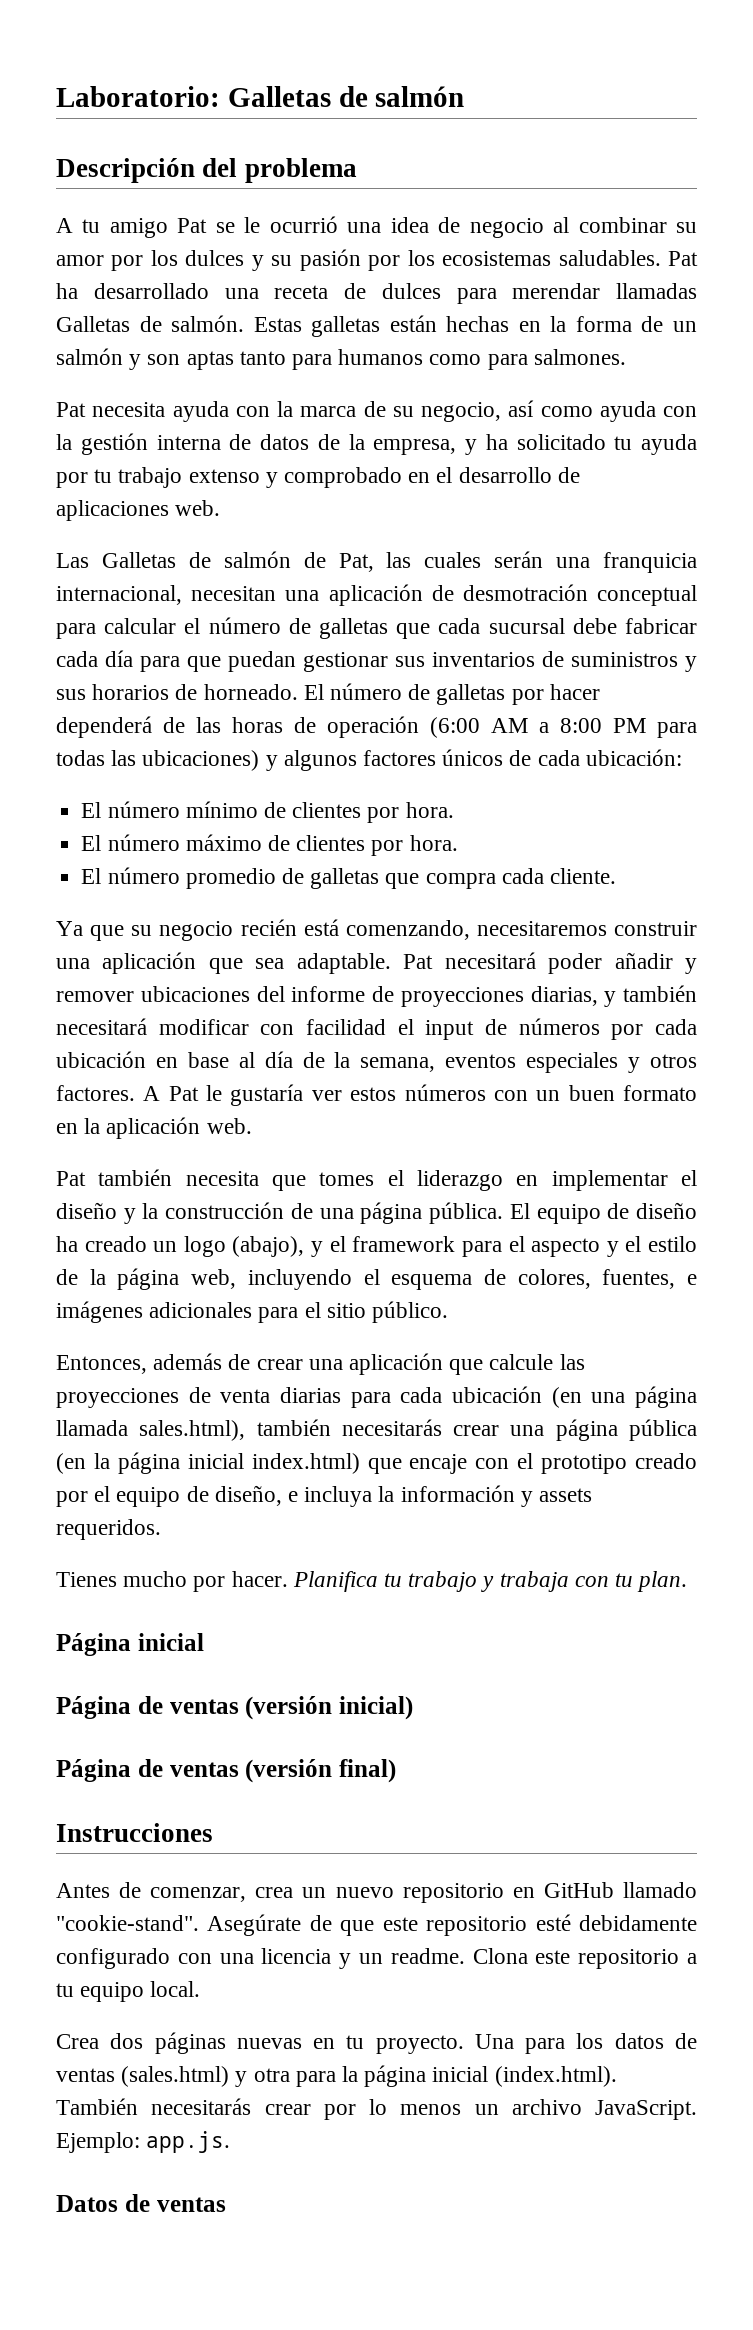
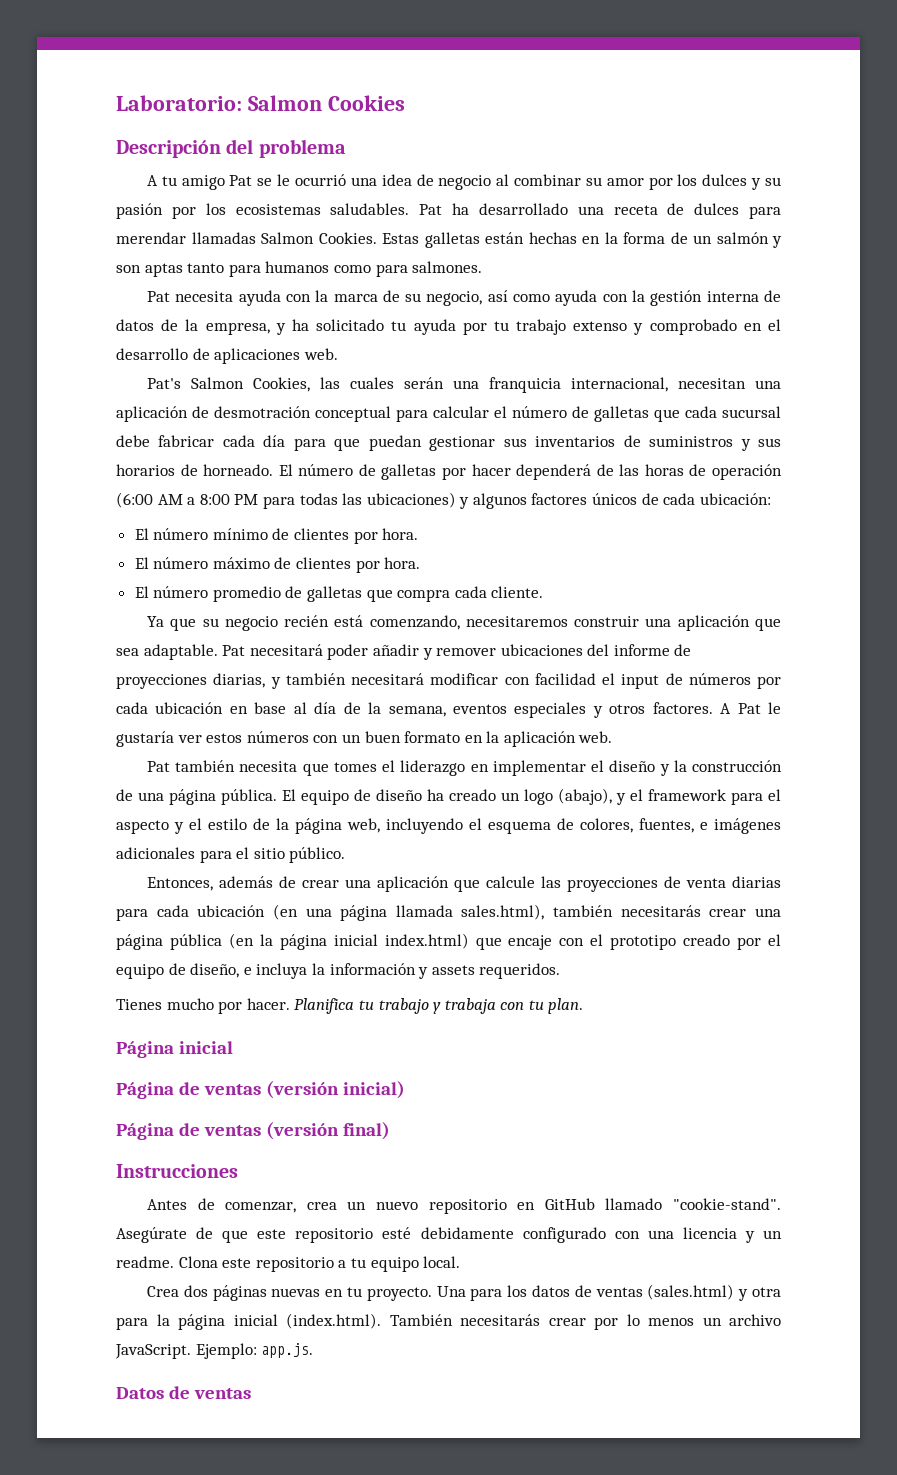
[227,86,465,107] Galletas de salmón -> [247,95,405,111] Salmon Cookies
[56,315,245,332] Galletas de salmón. -> [261,232,377,244] Salmon Cookies.
[56,551,374,572] Las Galletas de salmón de Pat, -> [146,377,310,392] Pat's Salmon Cookies,

